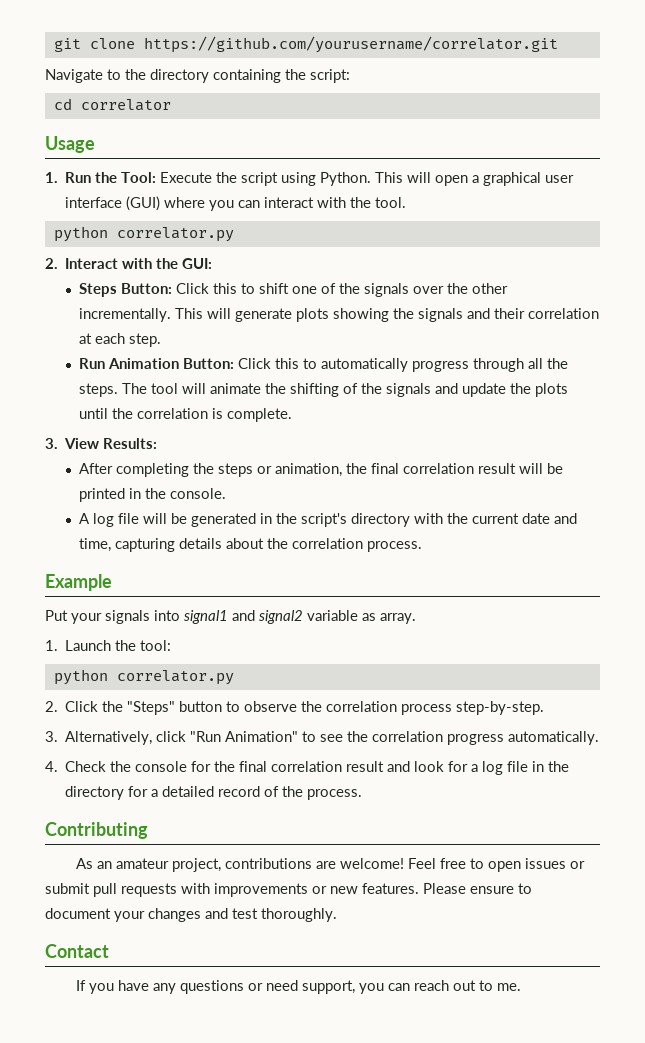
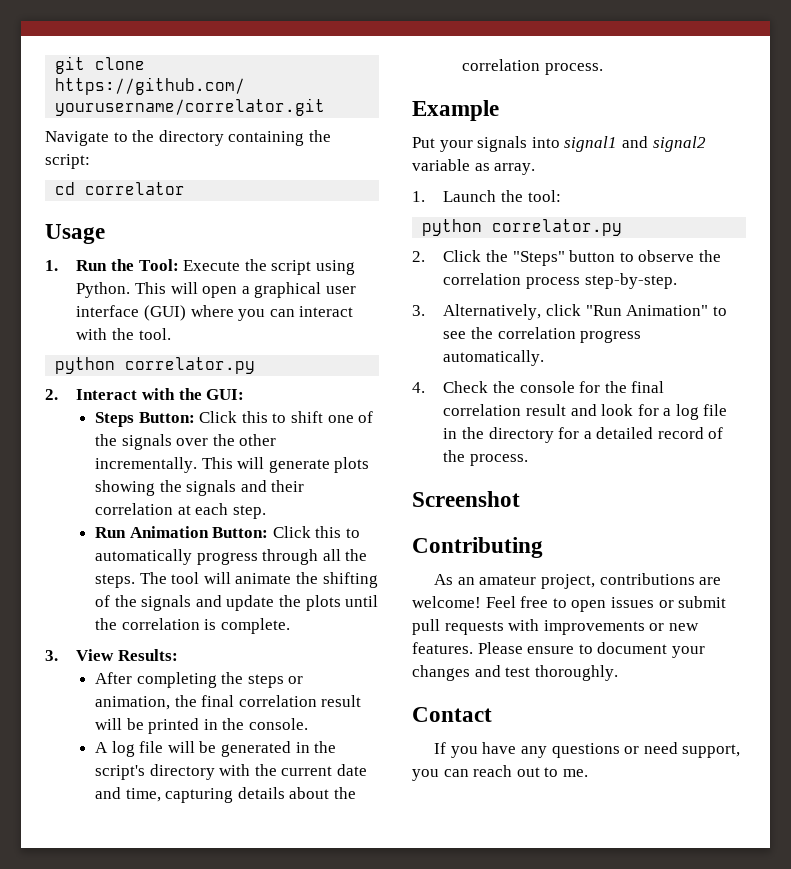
(363, 794) none -> [412,491,520,507] // Screenshot

